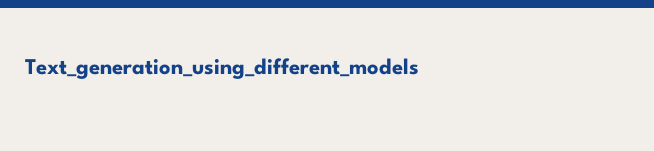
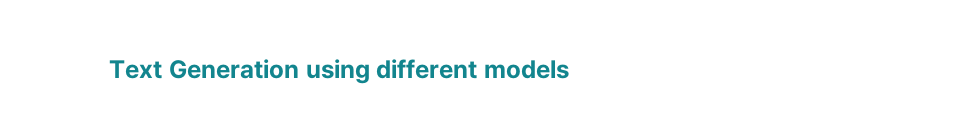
[25,58,419,79] Text_generation_using_different_models -> [109,59,569,84] Text Generation using different models

